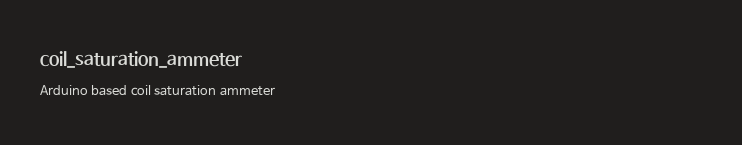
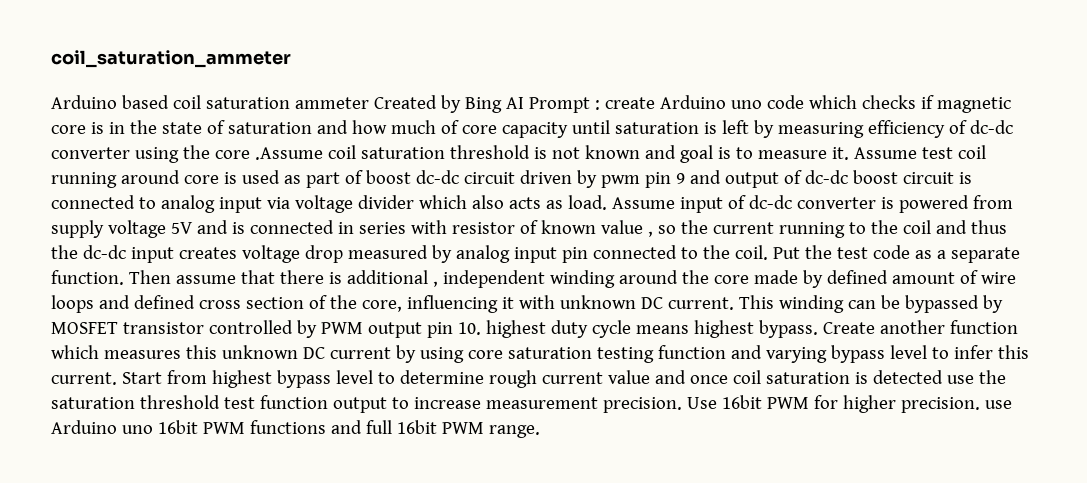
(275, 91) none -> [373,95,1011,113] [51,120,1013,138] [51,145,986,163] [51,170,972,188] [51,195,1013,213] [51,220,1007,238] [51,245,1020,263] [51,270,1016,288] [51,295,1003,313] [51,320,1018,338] [51,345,1029,363] [51,370,1006,388] [51,395,1012,413] [51,420,540,438] Created by Bing AI Prompt : create Arduino uno code which checks if magnetic core is in the state of saturation and how much of core capacity until saturation is left by measuring efficiency of dc-dc converter using the core .Assume coil saturation threshold is not known and goal is to measure it. Assume test coil running around core is used as part of boost dc-dc circuit driven by pwm pin 9 and output of dc-dc boost circuit is connected to analog input via voltage divider which also acts as load. Assume input of dc-dc converter is powered from supply voltage 5V and is connected in series with resistor of known value , so the current running to the coil and thus the dc-dc input creates voltage drop measured by analog input pin connected to the coil. Put the test code as a separate function. Then assume that there is additional , independent winding around the core made by defined amount of wire loops and defined cross section of the core, influencing it with unknown DC current. This winding can be bypassed by MOSFET transistor controlled by PWM output pin 10. highest duty cycle means highest bypass. Create another function which measures this unknown DC current by using core saturation testing function and varying bypass level to infer this current. Start from highest bypass level to determine rough current value and once coil saturation is detected use the saturation threshold test function output to increase measurement precision. Use 16bit PWM for higher precision. use Arduino uno 16bit PWM functions and full 16bit PWM range.

